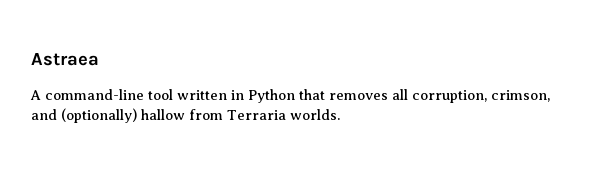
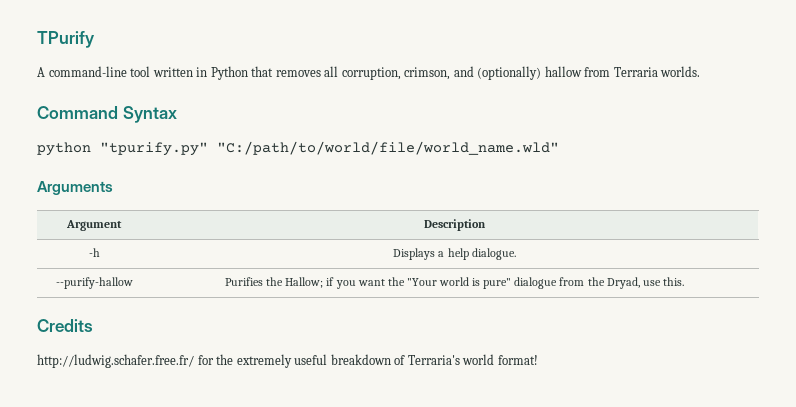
[31,53,99,66] Astraea -> [37,31,95,48] TPurify
(340, 114) none -> [37,106,177,123] [37,141,559,156] [37,181,113,195] [66,220,122,231] [424,219,486,231] [88,248,100,257] [393,248,516,260] [55,277,133,289] [225,277,684,289] [37,319,93,332] [37,354,538,368] // Command Syntax // python "tpurify.py" "C:/path/to/world/file/world_name.wld" // Arguments // Argument | Description // -h | Displays a help dialogue. // --purify-hallow | Purifies the Hallow; if you want the "Your world is pure" dialogue from the Dryad, use this. // Credits // http://ludwig.schafer.free.fr/ for the extremely useful breakdown of Terraria's world format!

